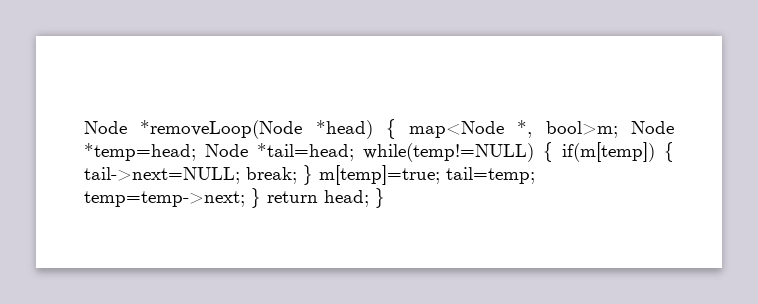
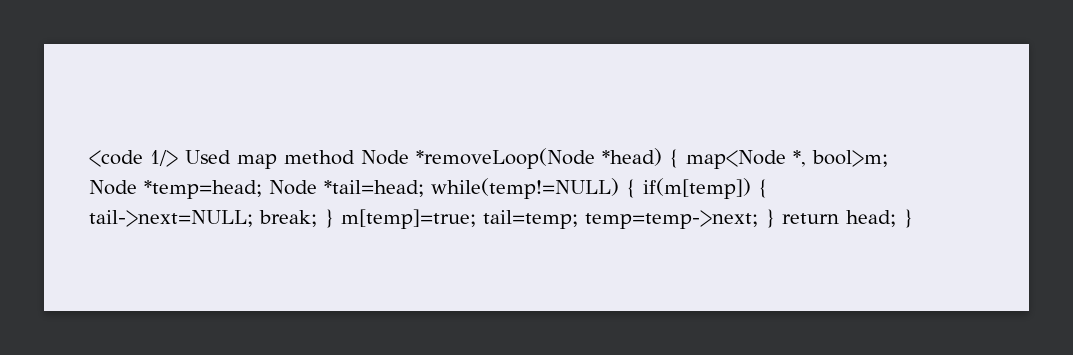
(84, 127) none -> [89,150,355,169] <code 1/> Used map method

